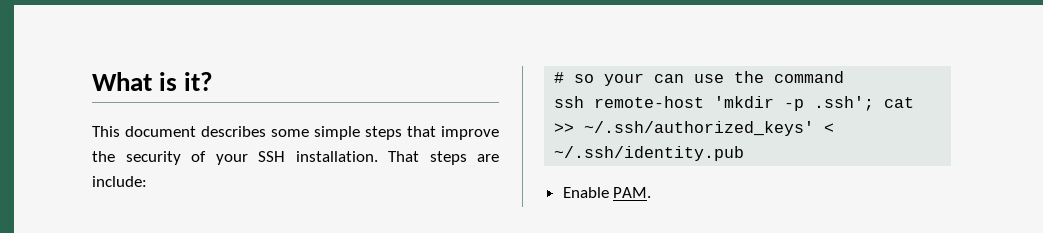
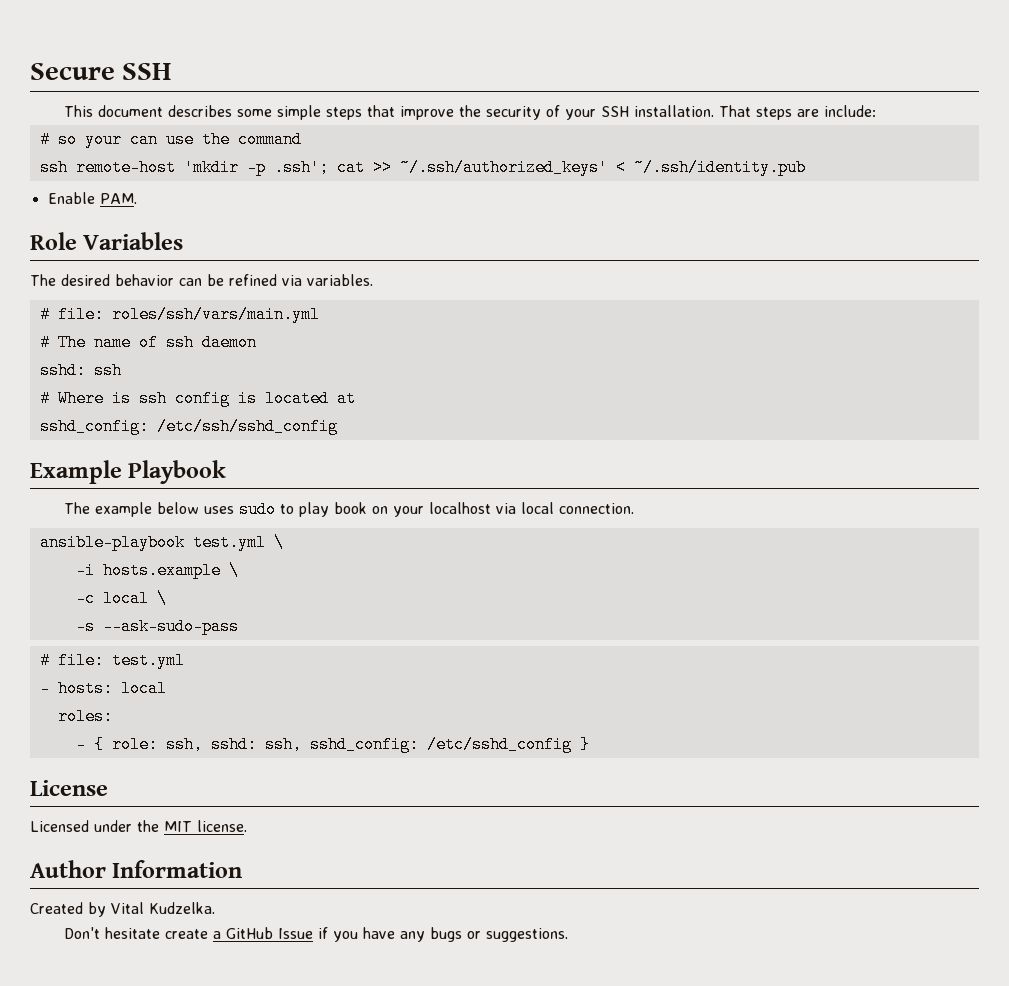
[92,72,214,91] What is it? -> [30,63,172,80] Secure SSH
(652, 192) none -> [30,232,184,250] [30,274,373,286] [39,306,320,323] [39,334,257,351] [39,362,122,379] [39,390,356,407] [39,418,338,435] [30,460,227,484] [64,501,635,518] [39,534,284,551] [75,562,239,579] [75,590,167,607] [75,618,239,635] [39,652,185,669] [39,680,167,697] [57,708,113,725] [75,736,590,753] [30,780,108,796] [30,820,247,832] [30,860,243,878] [30,902,215,917] [64,927,569,942] // Role Variables // The desired behavior can be refined via variables. // # file: roles/ssh/vars/main.yml // # The name of ssh daemon // sshd: ssh // # Where is ssh config is located at // sshd_config: /etc/ssh/sshd_config // Example Playbook // The example below uses sudo to play book on your localhost via local connection. // ansible-playbook test.yml \ // -i hosts.example \ // -c local \ // -s --ask-sudo-pass // # file: test.yml // - hosts: local // roles: // - { role: ssh, sshd: ssh, sshd_config: /etc/sshd_config } // License // Licensed under the MIT license. // Author Information // Created by Vital Kudzelka. // Don't hesitate create a GitHub Issue if you have any bugs or suggestions.

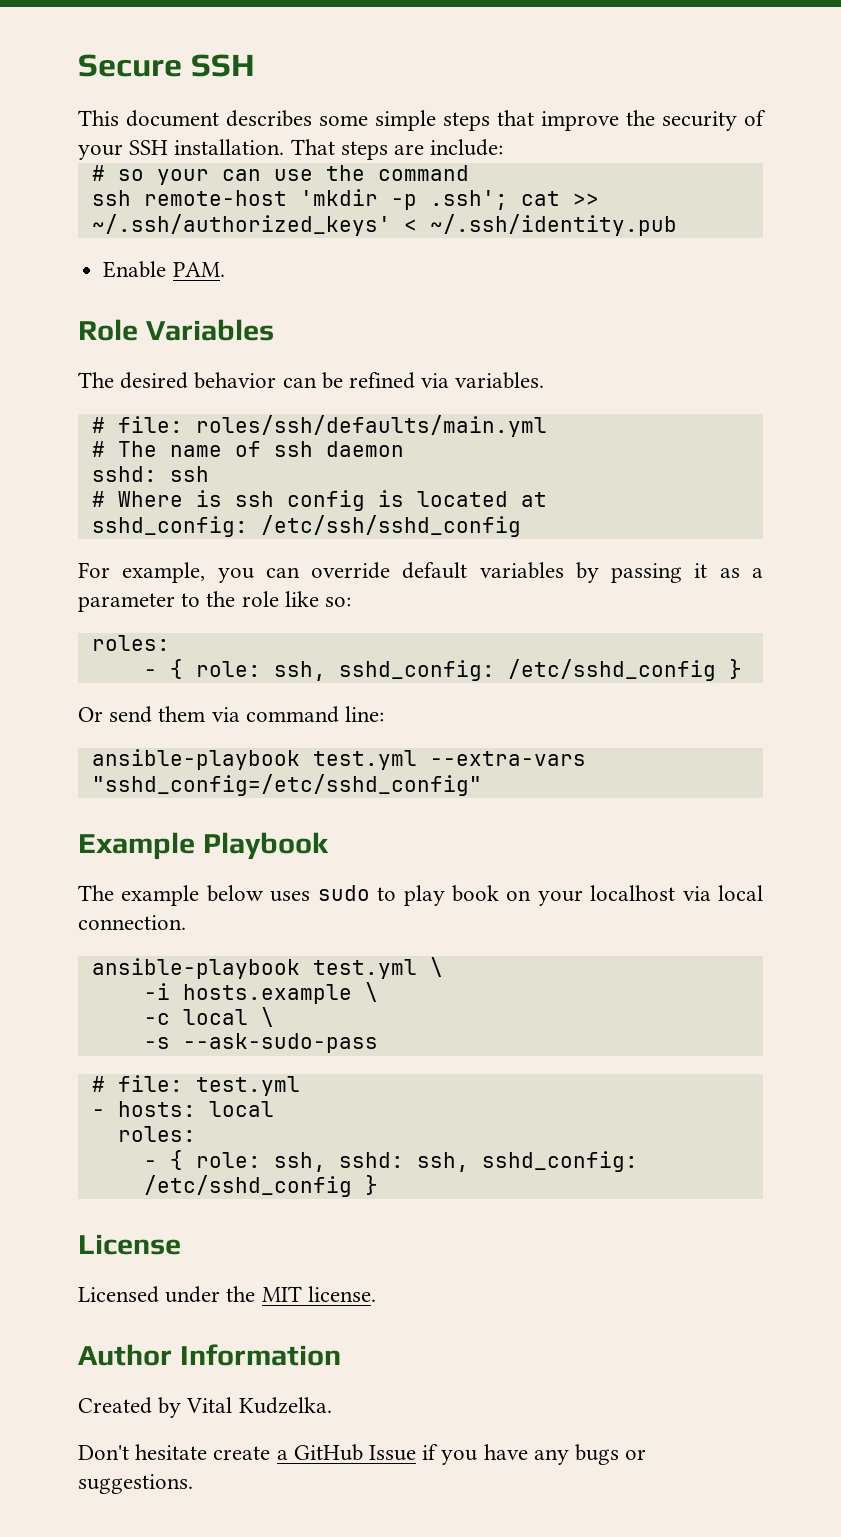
[111,306,320,323] roles/ssh/vars/main.yml -> [195,415,547,437] roles/ssh/defaults/main.yml
(338, 426) none -> [78,562,763,583] [78,591,352,612] [91,635,170,651] [143,659,742,681] [78,706,385,723] [91,749,586,770] [91,774,482,796] // For example, you can override default variables by passing it as a parameter to the role like so: // roles: // - { role: ssh, sshd_config: /etc/sshd_config } // Or send them via command line: // ansible-playbook test.yml --extra-vars "sshd_config=/etc/sshd_config"

